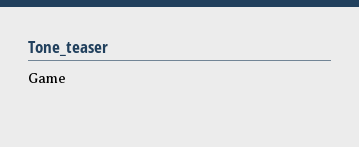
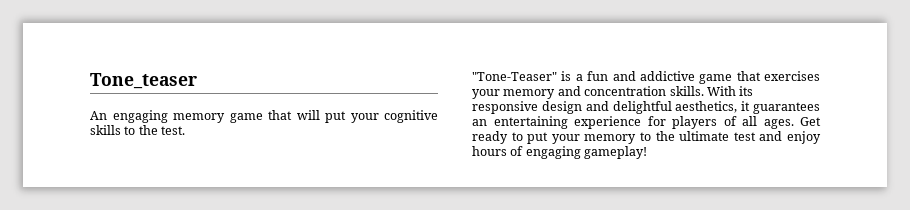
[28,73,66,83] Game -> [90,110,438,123] [90,125,186,135] [472,71,820,84] [472,86,754,99] [472,101,820,114] [472,116,821,129] [472,131,821,144] [472,146,648,159] An engaging memory game that will put your cognitive skills to the test. // "Tone-Teaser" is a fun and addictive game that exercises your memory and concentration skills. With its responsive design and delightful aesthetics, it guarantees an entertaining experience for players of all ages. Get ready to put your memory to the ultimate test and enjoy hours of engaging gameplay!

